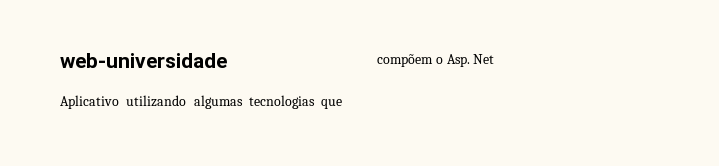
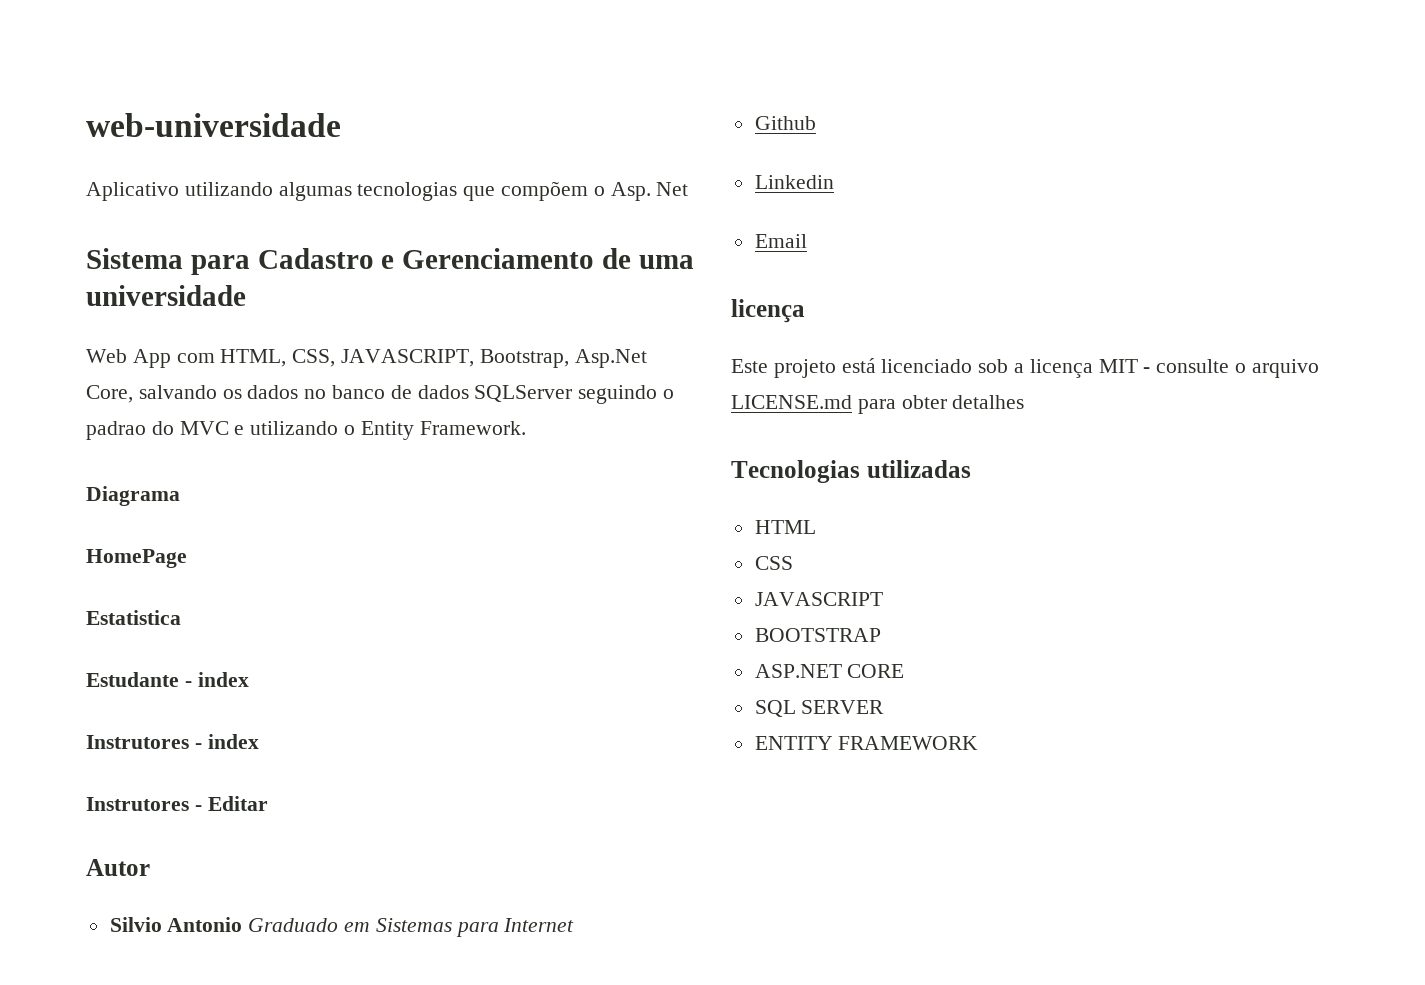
(495, 59) none -> [86,248,694,275] [86,285,246,306] [86,349,647,368] [86,385,675,404] [86,421,526,440] [86,486,180,506] [86,549,187,568] [86,610,181,625] [86,672,249,687] [86,734,259,749] [86,796,268,811] [86,859,150,876] [109,917,575,937] [754,116,816,130] [754,175,834,189] [754,234,807,248] [731,299,805,323] [731,358,1319,378] [731,395,1025,414] [731,460,971,483] [754,520,816,534] [754,556,793,570] [754,592,883,606] [754,628,881,642] [754,664,905,678] [754,700,885,717] [754,736,979,750] // Sistema para Cadastro e Gerenciamento de uma universidade // Web App com HTML, CSS, JAVASCRIPT, Bootstrap, Asp.Net Core, salvando os dados no banco de dados SQLServer seguindo o padrao do MVC e utilizando o Entity Framework. // Diagrama // HomePage // Estatistica // Estudante - index // Instrutores - index // Instrutores - Editar // Autor // Silvio Antonio Graduado em Sistemas para Internet // Github // Linkedin // Email // licença // Este projeto está licenciado sob a licença MIT - consulte o arquivo LICENSE.md para obter detalhes // Tecnologias utilizadas // HTML // CSS // JAVASCRIPT // BOOTSTRAP // ASP.NET CORE // SQL SERVER // ENTITY FRAMEWORK

